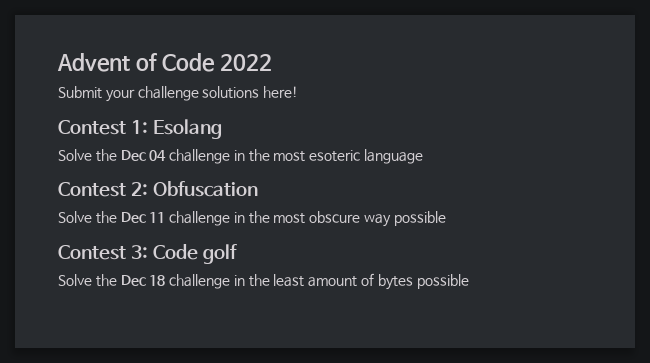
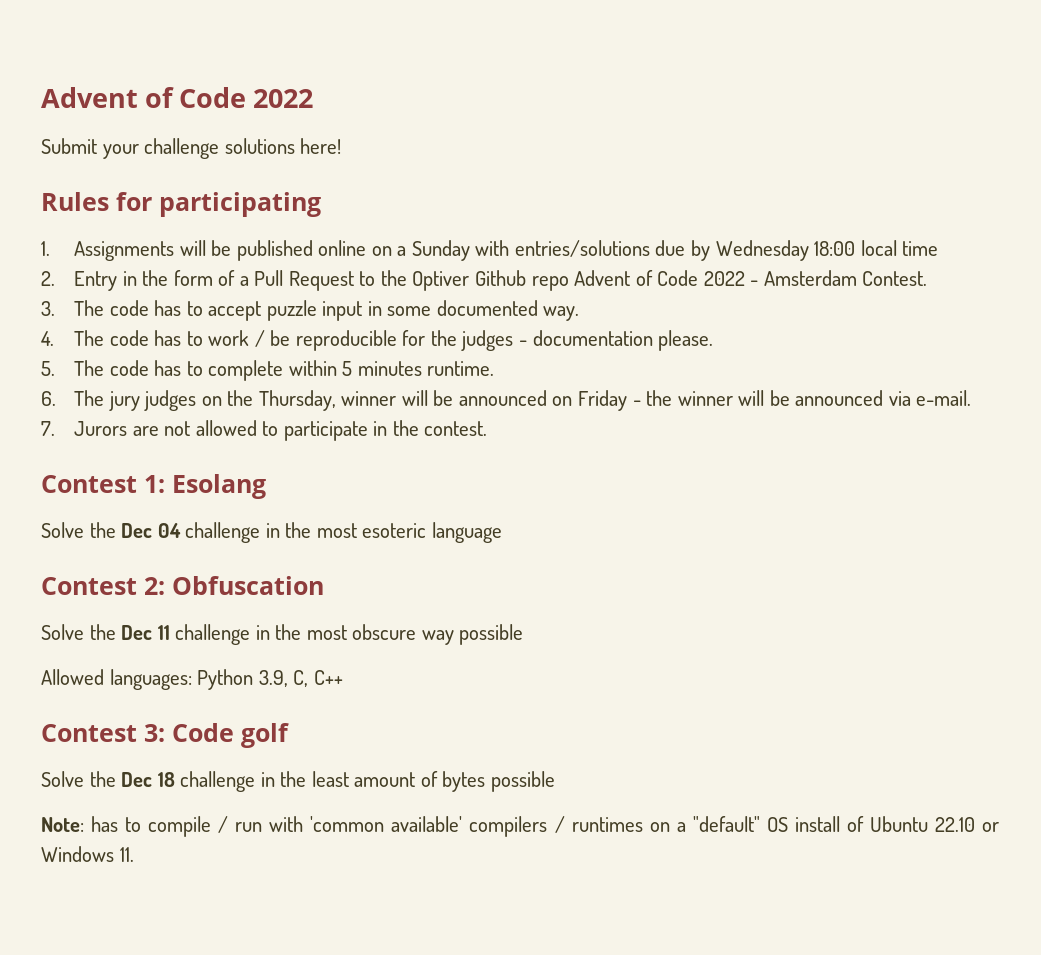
(299, 92) none -> [41,192,321,217] [41,240,939,261] [41,270,928,291] [41,300,580,321] [41,330,714,351] [41,360,495,381] [41,390,972,411] [41,420,488,441] // Rules for participating // 1. Assignments will be published online on a Sunday with entries/solutions due by Wednesday 18:00 local time // 2. Entry in the form of a Pull Request to the Optiver Github repo Advent of Code 2022 - Amsterdam Contest. // 3. The code has to accept puzzle input in some documented way. // 4. The code has to work / be reproducible for the judges - documentation please. // 5. The code has to complete within 5 minutes runtime. // 6. The jury judges on the Thursday, winner will be announced on Friday - the winner will be announced via e-mail. // 7. Jurors are not allowed to participate in the contest.
(446, 218) none -> [41,669,343,690] // Allowed languages: Python 3.9, C, C++
(469, 281) none -> [41,816,999,837] [41,846,134,862] // Note: has to compile / run with 'common available' compilers / runtimes on a "default" OS install of Ubuntu 22.10 or Windows 11.

